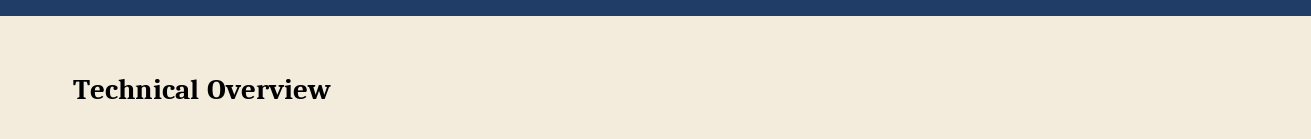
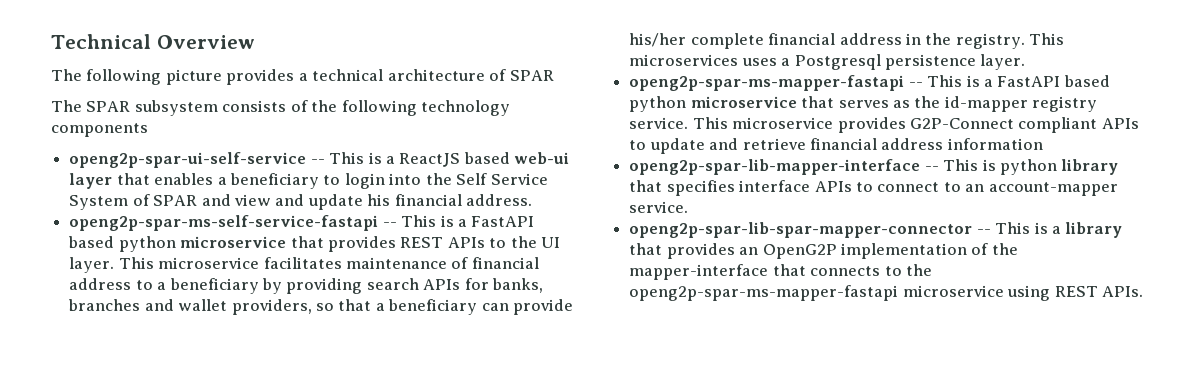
(331, 89) none -> [51,69,554,85] [51,100,511,116] [51,123,148,137] [69,152,570,168] [69,173,548,189] [69,194,533,210] [69,215,535,231] [68,236,561,252] [69,257,539,273] [69,278,544,294] [68,299,574,315] [629,33,1065,49] [629,54,1026,70] [629,75,1110,91] [629,96,1098,112] [629,117,1139,133] [629,138,1043,154] [629,159,1119,175] [629,180,1118,196] [629,201,689,213] [629,222,1123,238] [629,243,1018,259] [629,264,932,280] [629,285,1143,301] // The following picture provides a technical architecture of SPAR // The SPAR subsystem consists of the following technology components // openg2p-spar-ui-self-service -- This is a ReactJS based web-ui layer that enables a beneficiary to login into the Self Service System of SPAR and view and update his financial address. // openg2p-spar-ms-self-service-fastapi -- This is a FastAPI based python microservice that provides REST APIs to the UI layer. This microservice facilitates maintenance of financial address to a beneficiary by providing search APIs for banks, branches and wallet providers, so that a beneficiary can provide his/her complete financial address in the registry. This microservices uses a Postgresql persistence layer. // openg2p-spar-ms-mapper-fastapi -- This is a FastAPI based python microservice that serves as the id-mapper registry service. This microservice provides G2P-Connect compliant APIs to update and retrieve financial address information // openg2p-spar-lib-mapper-interface -- This is python library that specifies interface APIs to connect to an account-mapper service. // openg2p-spar-lib-spar-mapper-connector -- This is a library that provides an OpenG2P implementation of the mapper-interface that connects to the openg2p-spar-ms-mapper-fastapi microservice using REST APIs.

